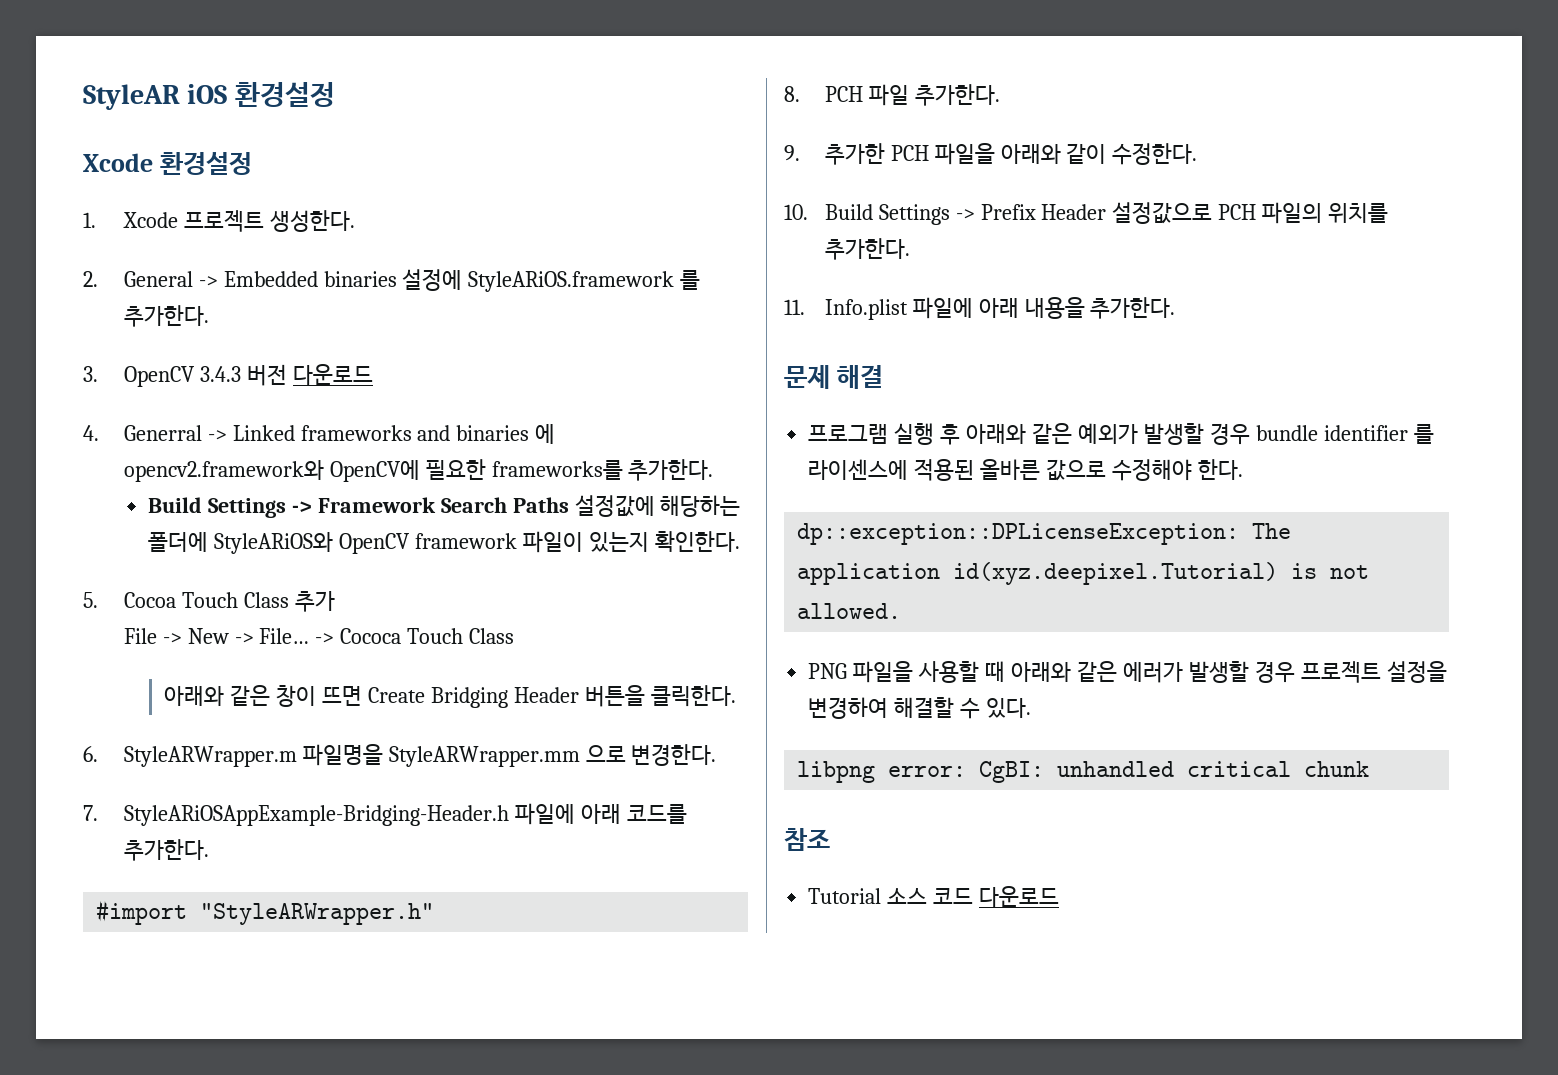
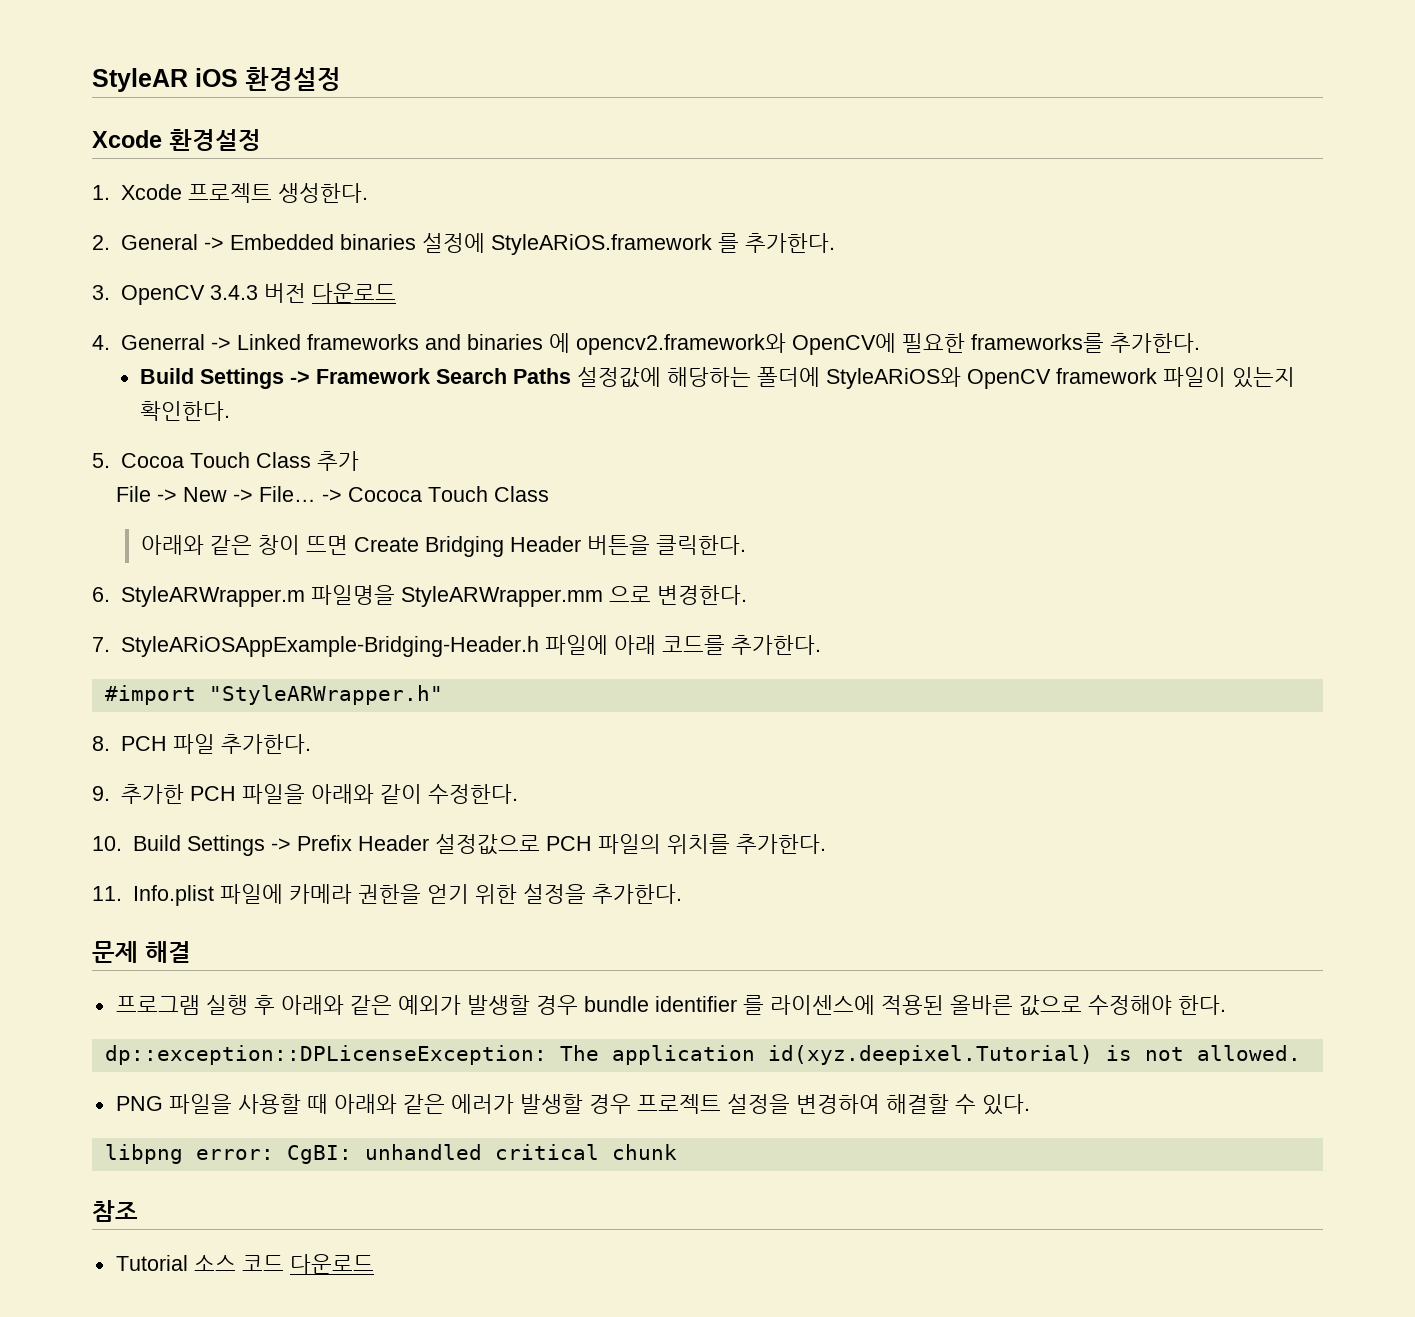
[978,297,1085,319] 아래 내용을 -> [288,884,586,904] 카메라 권한을 얻기 위한 설정을

